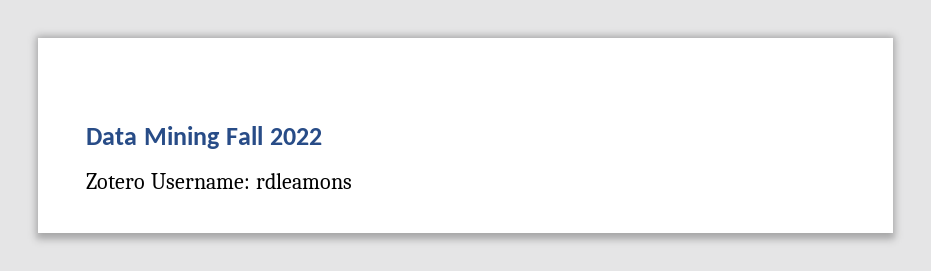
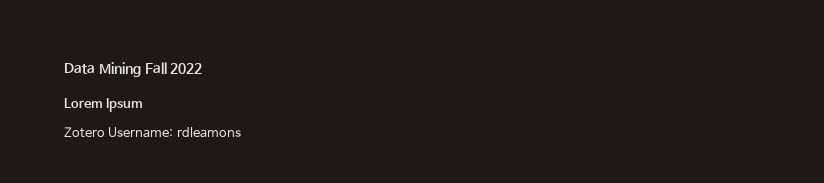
(323, 136) none -> [64,98,144,112] // Lorem Ipsum

